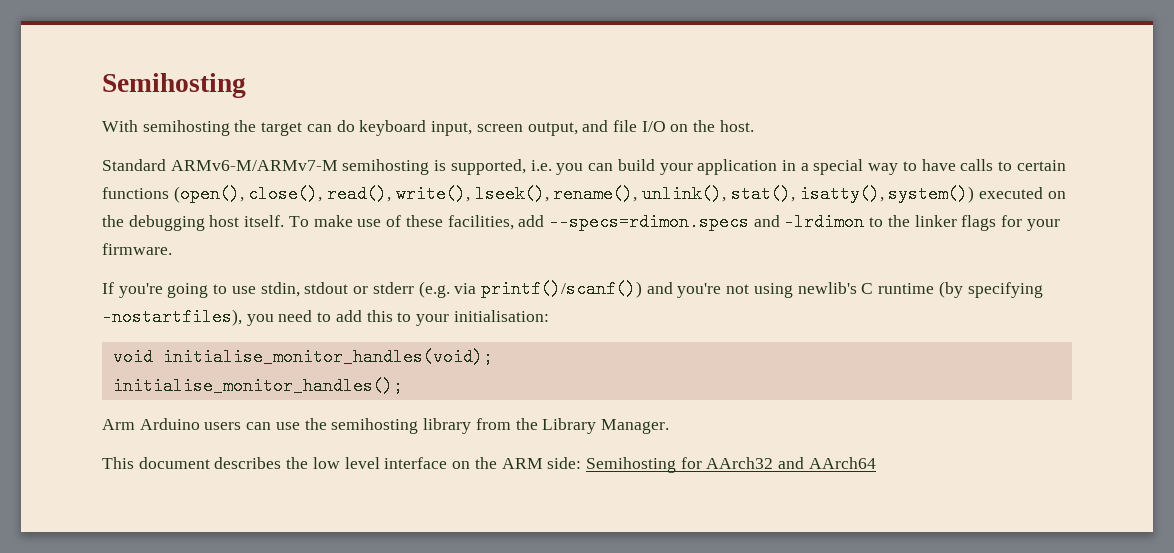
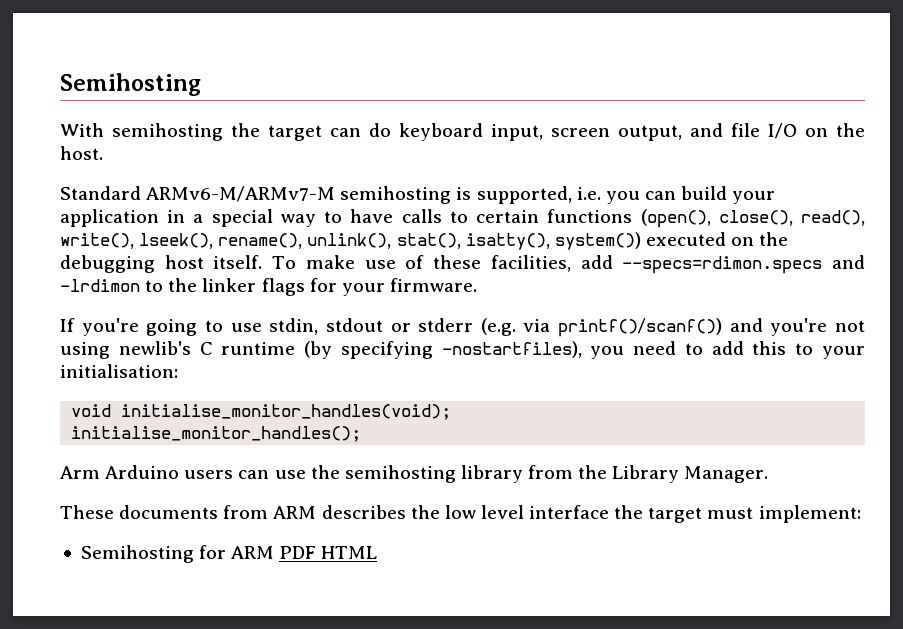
[102,457,210,469] This document -> [60,505,317,519] These documents from ARM
[452,457,876,473] on the ARM side: Semihosting for AArch32 and AArch64 -> [614,505,861,523] [80,545,378,563] the target must implement: // Semihosting for ARM PDF HTML

